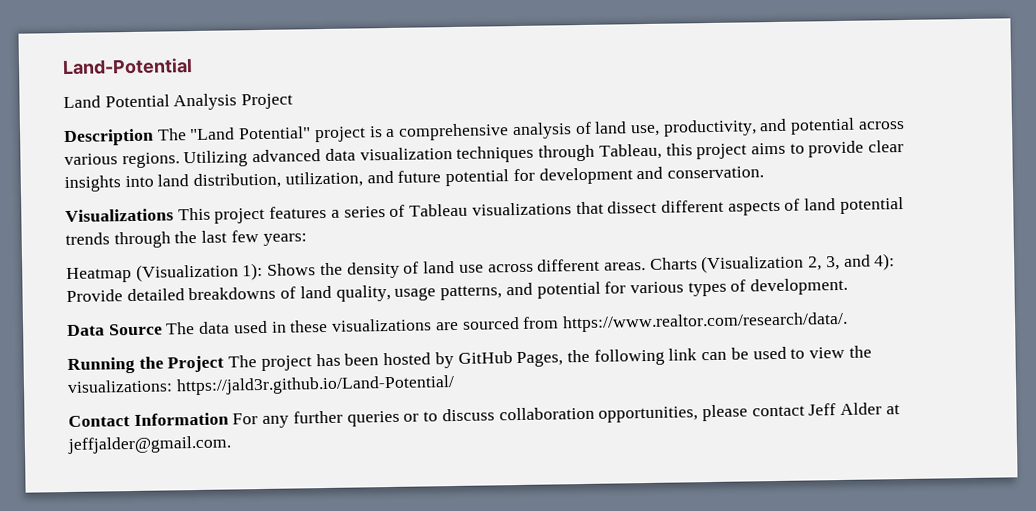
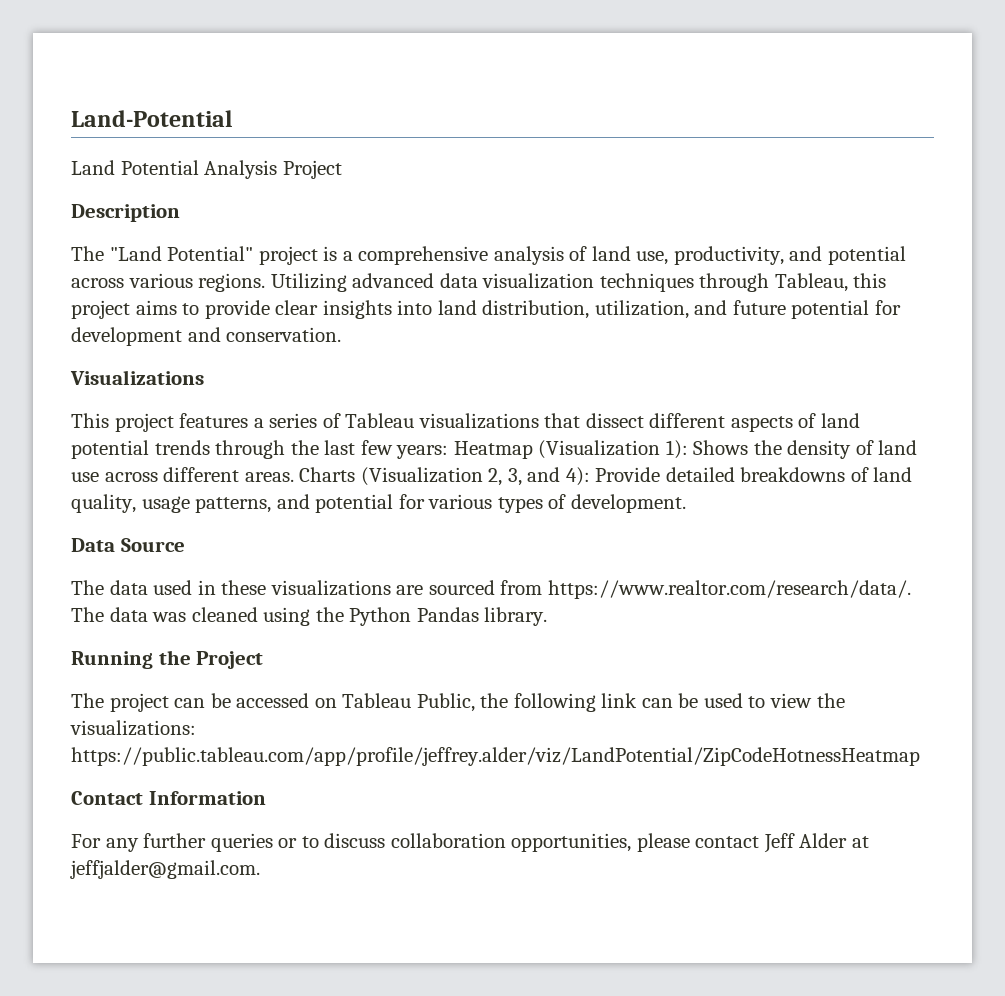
(154, 137) none -> (180, 213) //
(174, 215) none -> (204, 377) //
(307, 239) // -> (449, 452) none
(163, 329) none -> (185, 545) //
(848, 322) none -> [71,607,548,626] The data was cleaned using the Python Pandas library.
(225, 364) none -> (264, 660) //
[315,351,564,369] has been hosted by GitHub Pages, -> [174,693,475,712] can be accessed on Tableau Public,
[175,375,455,396] https://jald3r.github.io/Land-Potential/ -> [71,747,920,766] https://public.tableau.com/app/profile/jeffrey.alder/viz/LandPotential/ZipCodeHotnessHeatmap
(229, 419) none -> (266, 798) //

